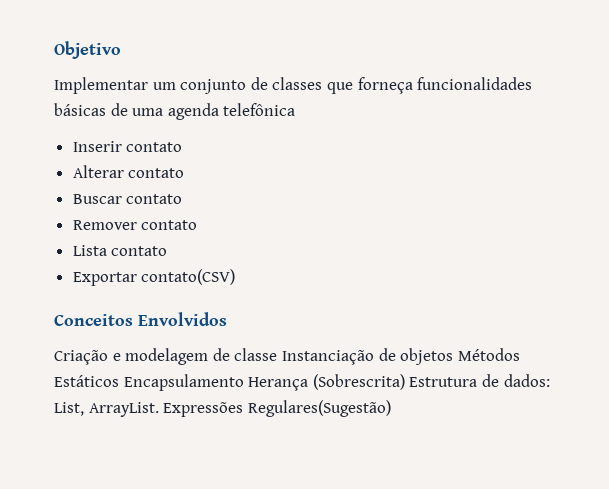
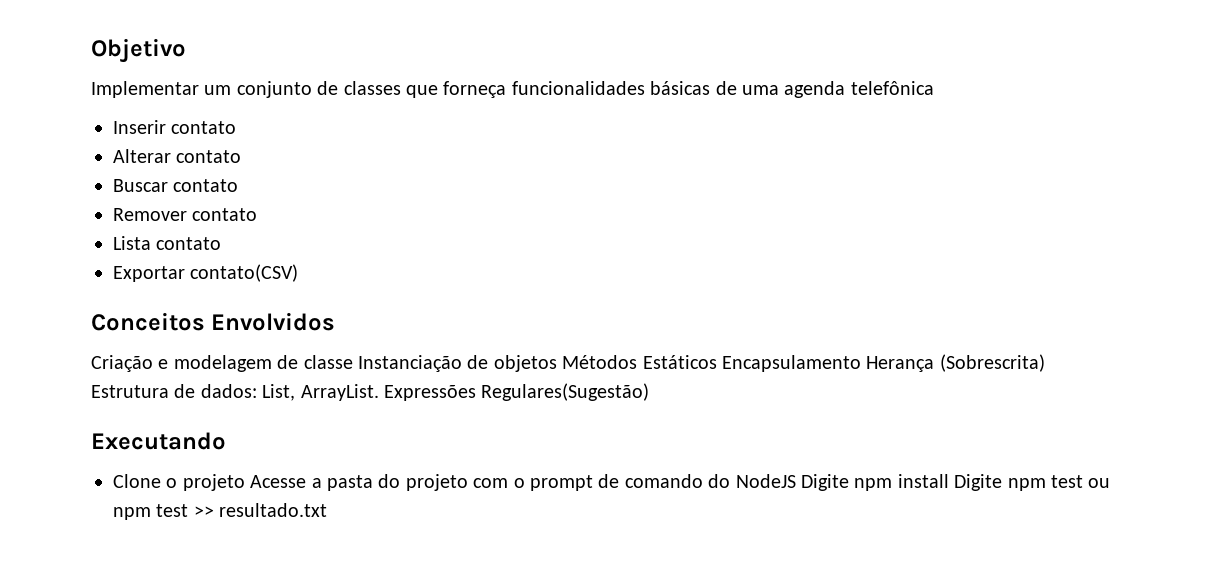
(391, 408) none -> [91,432,226,450] [113,474,1111,491] [113,503,328,520] // Executando // Clone o projeto Acesse a pasta do projeto com o prompt de comando do NodeJS Digite npm install Digite npm test ou npm test >> resultado.txt

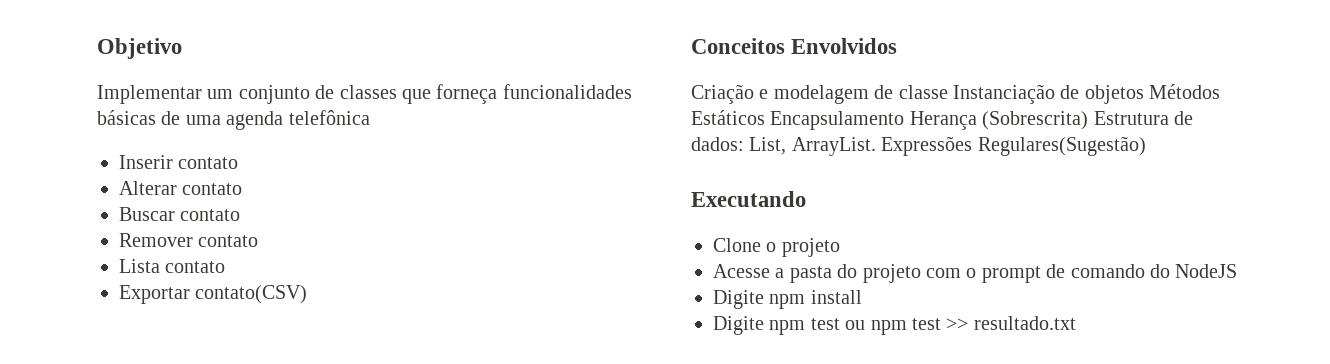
(245, 482) none -> (840, 247) //
(796, 481) none -> (1238, 271) //
(949, 481) none -> (862, 297) //

